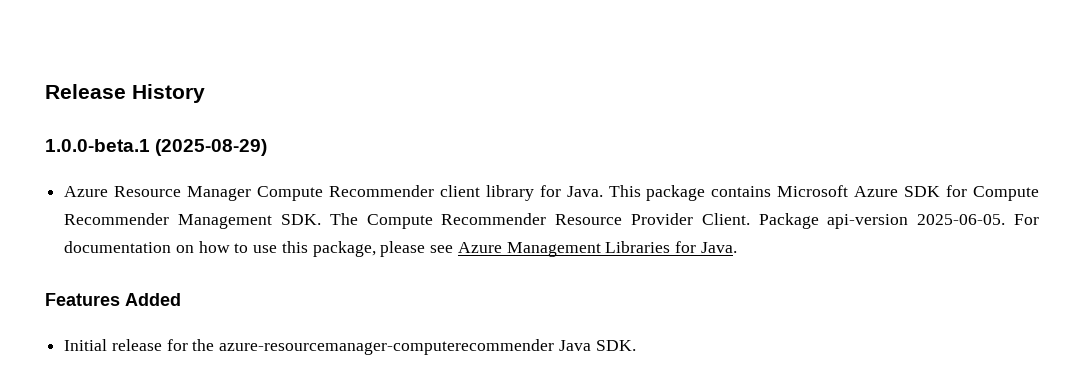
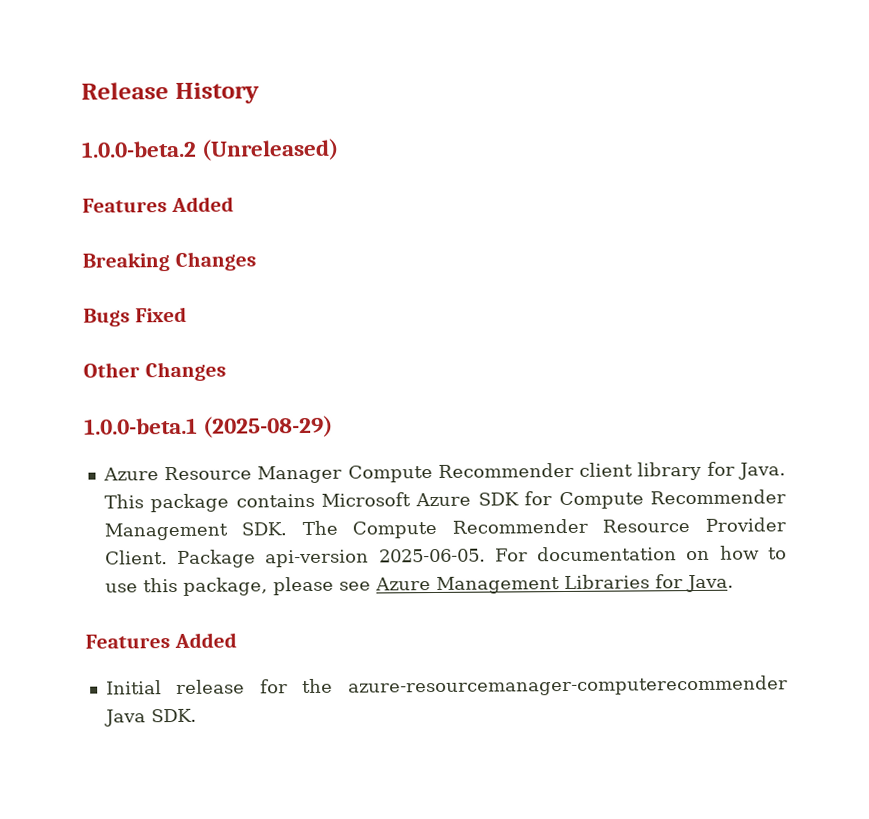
(205, 93) none -> [81,138,340,161] [82,196,234,213] [82,251,256,272] [83,306,187,327] [83,361,226,382] // 1.0.0-beta.2 (Unreleased) // Features Added // Breaking Changes // Bugs Fixed // Other Changes

